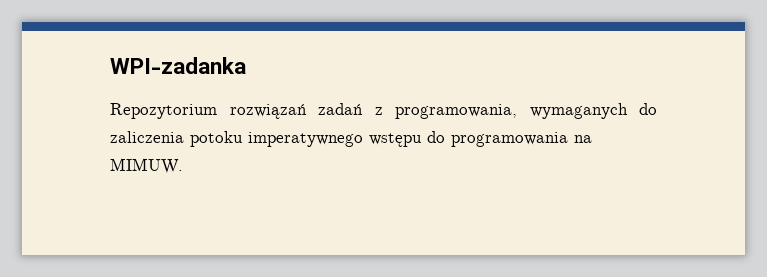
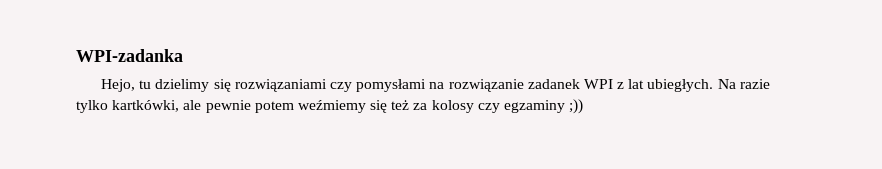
[110,103,657,119] [110,131,592,147] [110,158,183,174] Repozytorium rozwiązań zadań z programowania, wymaganych do zaliczenia potoku imperatywnego wstępu do programowania na MIMUW. -> [101,79,770,92] [76,99,584,114] Hejo, tu dzielimy się rozwiązaniami czy pomysłami na rozwiązanie zadanek WPI z lat ubiegłych. Na razie tylko kartkówki, ale pewnie potem weźmiemy się też za kolosy czy egzaminy ;))

